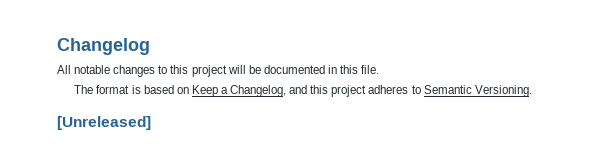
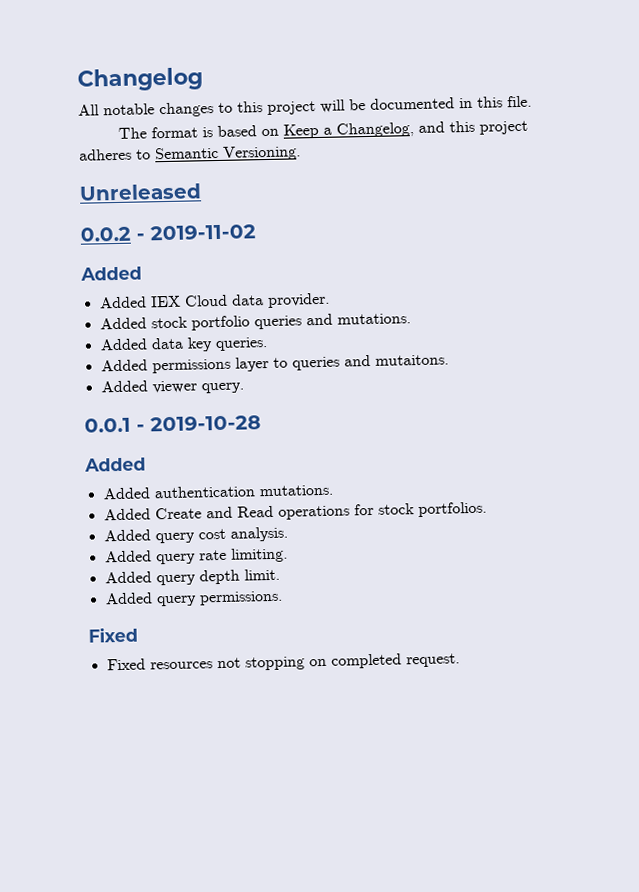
[57,116,151,130] [Unreleased] -> [79,183,202,201] [80,224,256,242] [80,266,142,281] [98,292,330,309] [99,313,411,331] [99,337,268,352] [100,354,449,374] [100,380,244,394] [84,415,261,433] [84,457,146,472] [102,484,333,500] [103,501,487,521] [103,526,288,544] [104,547,288,565] [104,568,280,586] [104,590,283,607] [88,626,138,643] [106,653,460,671] Unreleased // 0.0.2 - 2019-11-02 // Added // Added IEX Cloud data provider. // Added stock portfolio queries and mutations. // Added data key queries. // Added permissions layer to queries and mutaitons. // Added viewer query. // 0.0.1 - 2019-10-28 // Added // Added authentication mutations. // Added Create and Read operations for stock portfolios. // Added query cost analysis. // Added query rate limiting. // Added query depth limit. // Added query permissions. // Fixed // Fixed resources not stopping on completed request.

